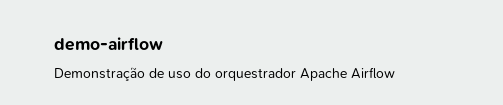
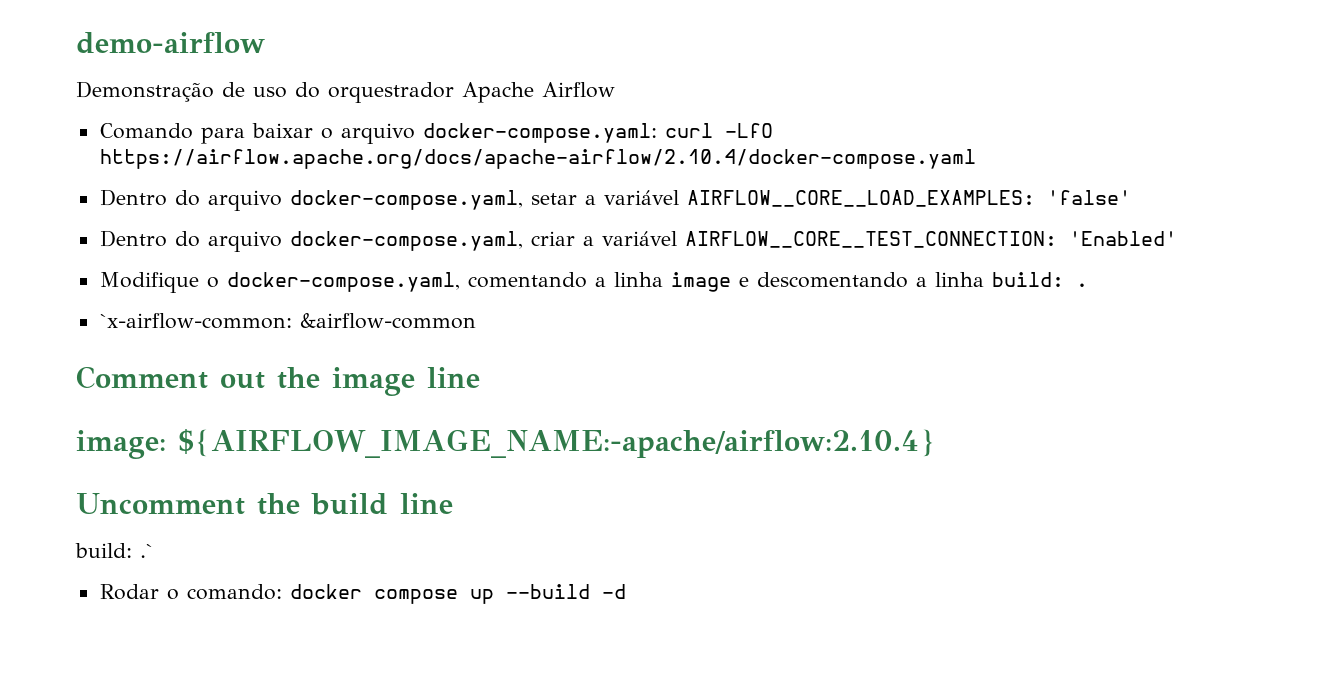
(395, 73) none -> [99,123,773,144] [99,149,976,169] [99,189,1131,211] [99,230,1177,252] [99,272,1088,293] [99,313,476,329] [76,366,480,396] [76,429,936,459] [76,493,453,515] [75,543,153,558] [99,584,626,604] // Comando para baixar o arquivo docker-compose.yaml: curl -LfO https://airflow.apache.org/docs/apache-airflow/2.10.4/docker-compose.yaml // Dentro do arquivo docker-compose.yaml, setar a variável AIRFLOW__CORE__LOAD_EXAMPLES: 'false' // Dentro do arquivo docker-compose.yaml, criar a variável AIRFLOW__CORE__TEST_CONNECTION: 'Enabled' // Modifique o docker-compose.yaml, comentando a linha image e descomentando a linha build: . // `x-airflow-common: &airflow-common // Comment out the image line // image: ${AIRFLOW_IMAGE_NAME:-apache/airflow:2.10.4} // Uncomment the build line // build: .` // Rodar o comando: docker compose up --build -d

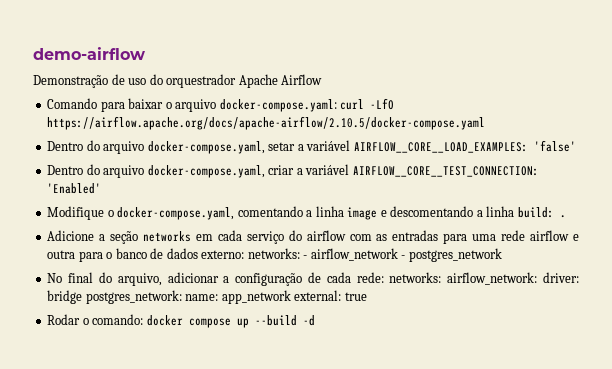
[99,149,976,169] https://airflow.apache.org/docs/apache-airflow/2.10.4/docker-compose.yaml -> [47,116,486,130] https://airflow.apache.org/docs/apache-airflow/2.10.5/docker-compose.yaml
[99,313,476,329] [76,366,480,396] [76,429,936,459] [76,493,453,515] [75,543,153,558] `x-airflow-common: &airflow-common // Comment out the image line // image: ${AIRFLOW_IMAGE_NAME:-apache/airflow:2.10.4} // Uncomment the build line // build: .` -> [47,230,579,244] [47,248,502,262] [47,272,579,286] [47,290,367,304] Adicione a seção networks em cada serviço do airflow com as entradas para uma rede airflow e outra para o banco de dados externo: networks: - airflow_network - postgres_network // No final do arquivo, adicionar a configuração de cada rede: networks: airflow_network: driver: bridge postgres_network: name: app_network external: true

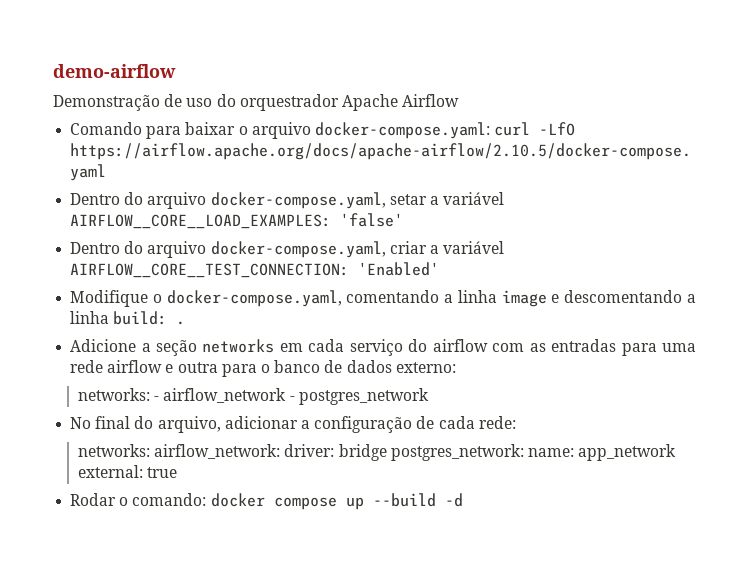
(245, 254) none -> (456, 367) //
(384, 277) none -> (516, 422) //

